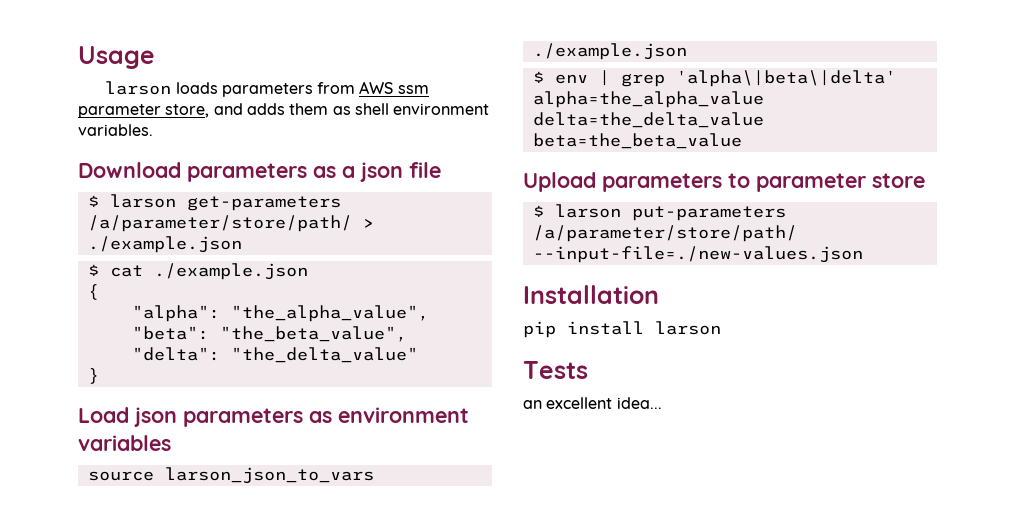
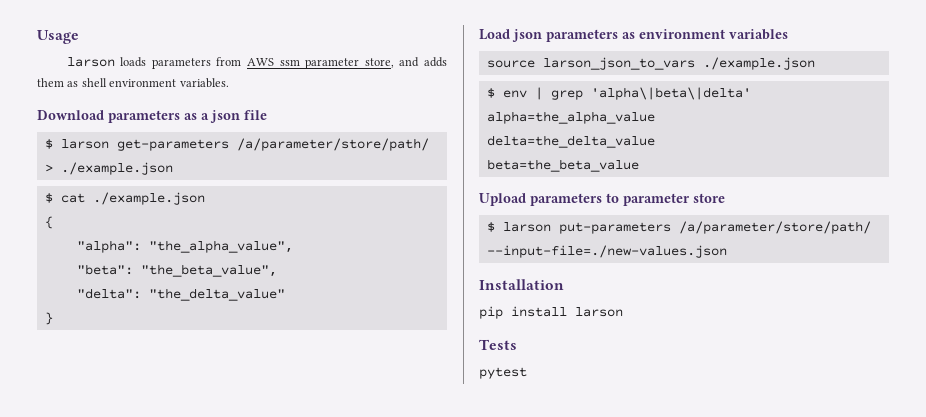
[523,397,662,409] an excellent idea... -> [479,367,527,379] pytest

